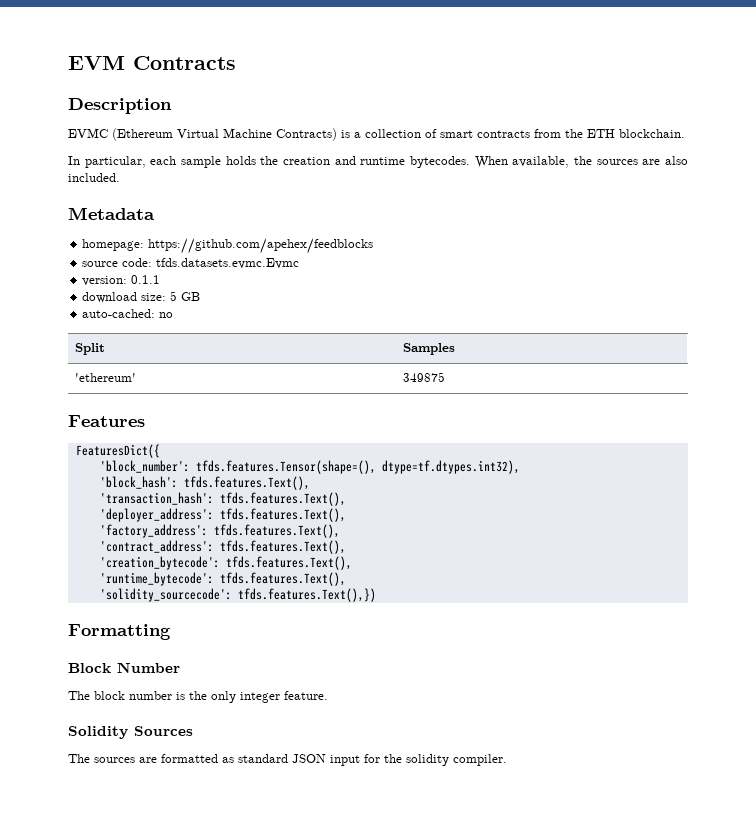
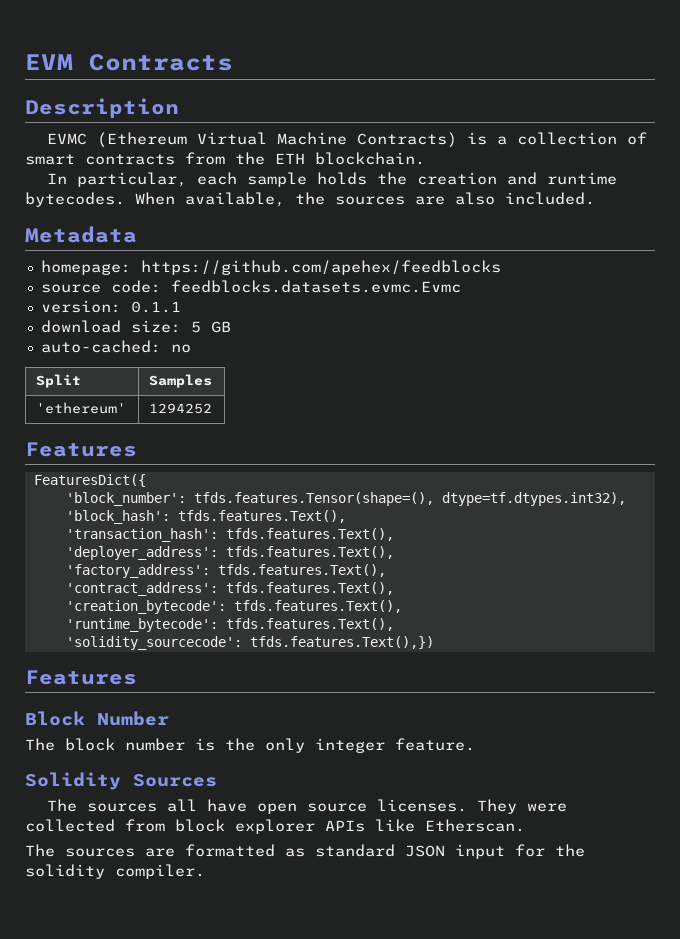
[156,258,300,269] tfds.datasets.evmc.Evmc -> [170,280,461,293] feedblocks.datasets.evmc.Evmc
[403,372,446,382] 349875 -> [149,403,213,414] 1294252
[68,624,171,640] Formatting -> [25,670,137,685] Features
(193, 731) none -> [47,799,568,814] [25,819,525,834] // The sources all have open source licenses. They were collected from block explorer APIs like Etherscan.

